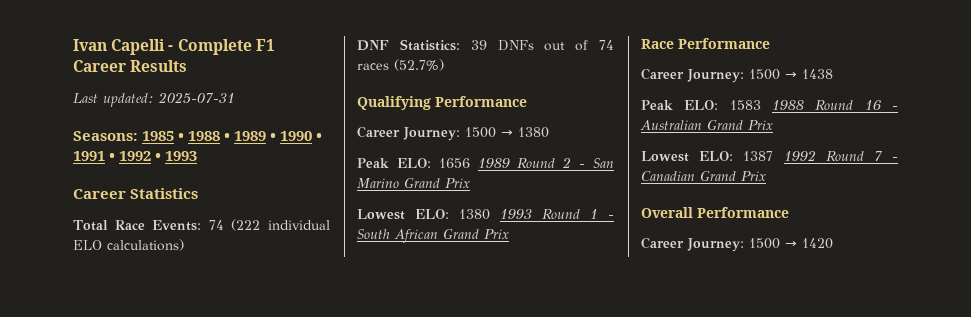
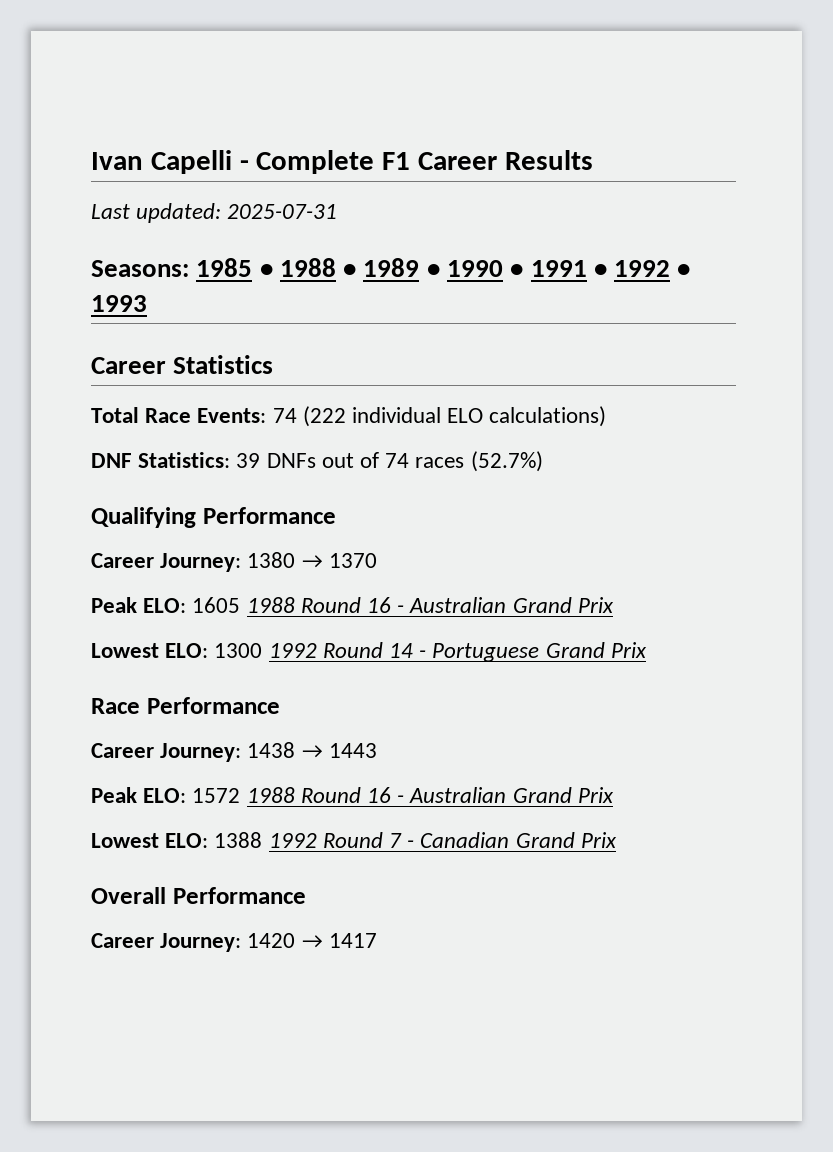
[465,127,549,138] [357,157,614,169] [357,178,470,188] [357,209,614,220] [357,229,509,243] [641,38,770,49] [641,68,833,83] [641,100,898,111] [640,120,773,130] [641,151,774,162] 1500 → 1380 // Peak ELO: 1656 1989 Round 2 - San Marino Grand Prix // Lowest ELO: 1380 1993 Round 1 - South African Grand Prix // Race Performance // Career Journey: 1500 → 1438 // Peak ELO: 1583 1988 Round 16 - Australian Grand Prix // Lowest ELO: 1387 -> [247,552,377,568] [91,597,614,613] [91,642,647,662] [91,697,280,714] [91,742,377,762] [91,787,614,803] [91,832,263,848] 1380 → 1370 // Peak ELO: 1605 1988 Round 16 - Australian Grand Prix // Lowest ELO: 1300 1992 Round 14 - Portuguese Grand Prix // Race Performance // Career Journey: 1438 → 1443 // Peak ELO: 1572 1988 Round 16 - Australian Grand Prix // Lowest ELO: 1388
[749,238,833,249] 1500 → 1420 -> [247,933,377,948] 1420 → 1417

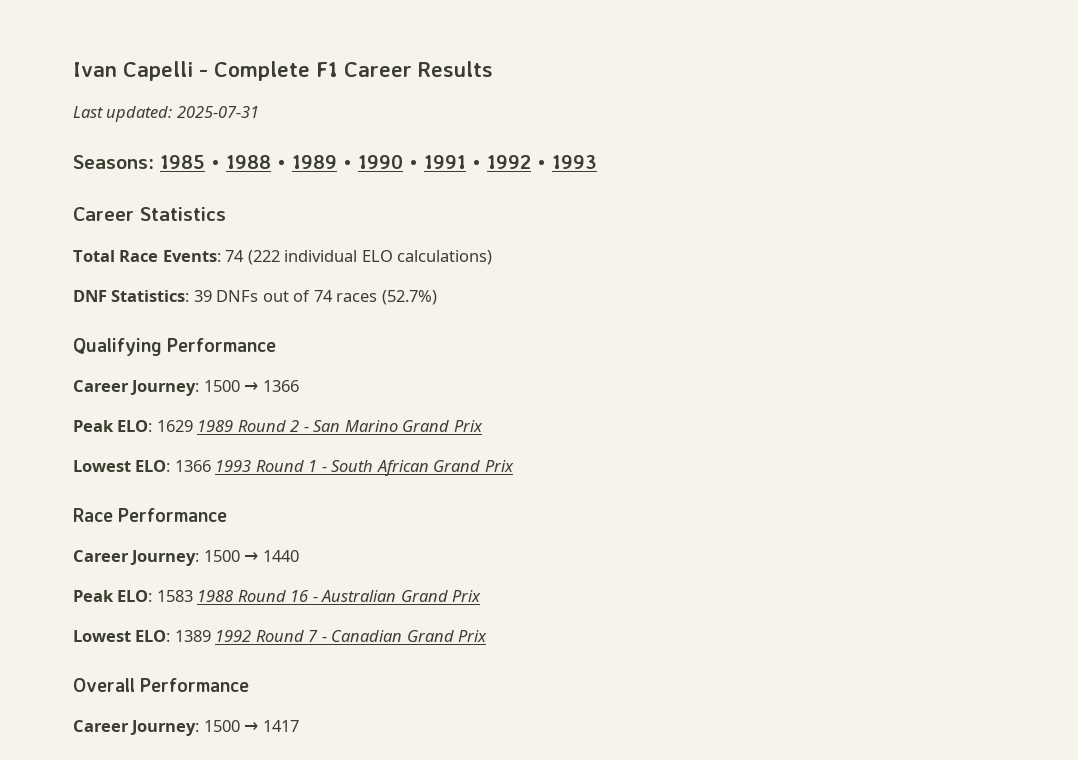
[247,552,377,568] [91,597,614,613] [91,642,647,662] [91,697,280,714] [91,742,377,762] [91,787,614,803] [91,832,263,848] 1380 → 1370 // Peak ELO: 1605 1988 Round 16 - Australian Grand Prix // Lowest ELO: 1300 1992 Round 14 - Portuguese Grand Prix // Race Performance // Career Journey: 1438 → 1443 // Peak ELO: 1572 1988 Round 16 - Australian Grand Prix // Lowest ELO: 1388 -> [203,380,299,392] [73,420,483,432] [73,460,514,476] [73,508,228,522] [73,550,299,566] [73,590,482,602] [73,630,211,642] 1500 → 1366 // Peak ELO: 1629 1989 Round 2 - San Marino Grand Prix // Lowest ELO: 1366 1993 Round 1 - South African Grand Prix // Race Performance // Career Journey: 1500 → 1440 // Peak ELO: 1583 1988 Round 16 - Australian Grand Prix // Lowest ELO: 1389
[247,933,296,948] 1420 -> [203,720,240,732] 1500

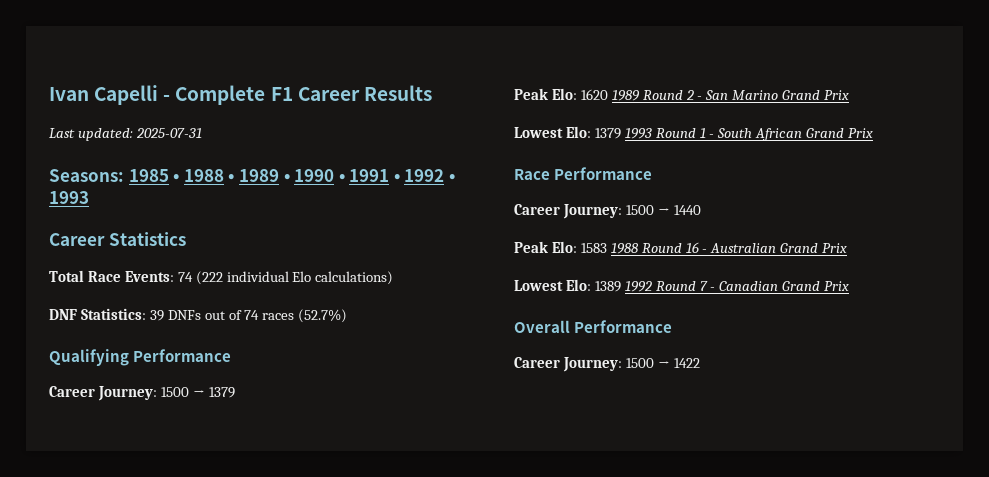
[361,250,393,262] ELO -> [292,271,312,282] Elo
[262,380,299,392] [73,420,193,432] 1366 // Peak ELO: 1629 -> [208,387,235,398] [514,88,608,100] 1379 // Peak Elo: 1620
[135,460,211,472] ELO: 1366 -> [565,126,621,139] Elo: 1379
[117,590,153,602] ELO: -> [551,241,577,253] Elo:
[135,630,171,642] ELO: -> [565,279,591,291] Elo:
[262,720,299,732] 1417 -> [673,358,700,368] 1422

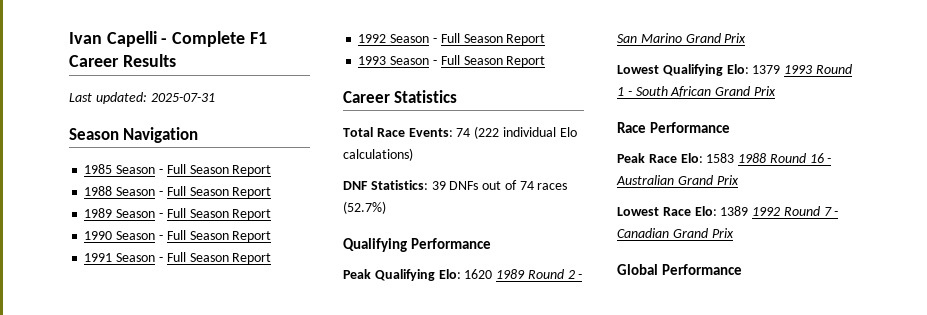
[49,169,456,182] [49,191,89,204] Seasons: 1985 • 1988 • 1989 • 1990 • 1991 • 1992 • 1993 -> [69,127,199,143] [84,164,272,176] [84,186,272,198] [84,208,272,220] [84,230,272,242] [84,252,272,264] [358,33,546,45] [358,55,546,67] Season Navigation // 1985 Season - Full Season Report // 1988 Season - Full Season Report // 1989 Season - Full Season Report // 1990 Season - Full Season Report // 1991 Season - Full Season Report // 1992 Season - Full Season Report // 1993 Season - Full Season Report
[49,386,235,401] [514,88,548,100] // Career Journey: 1500 → 1379 // Peak -> [343,269,435,281] // Peak Qualifying
(563, 132) none -> [662,64,723,76] Qualifying
[514,204,701,219] [514,241,548,253] // Career Journey: 1500 → 1440 // Peak -> [617,153,677,163] // Peak Race
(563, 285) none -> [662,207,691,216] Race
[514,320,673,333] [514,357,700,372] Overall Performance // Career Journey: 1500 → 1422 -> [617,264,743,275] Global Performance

